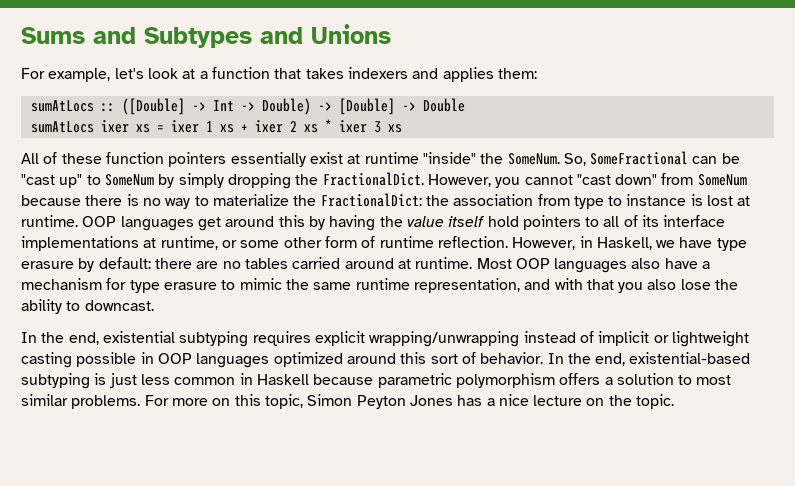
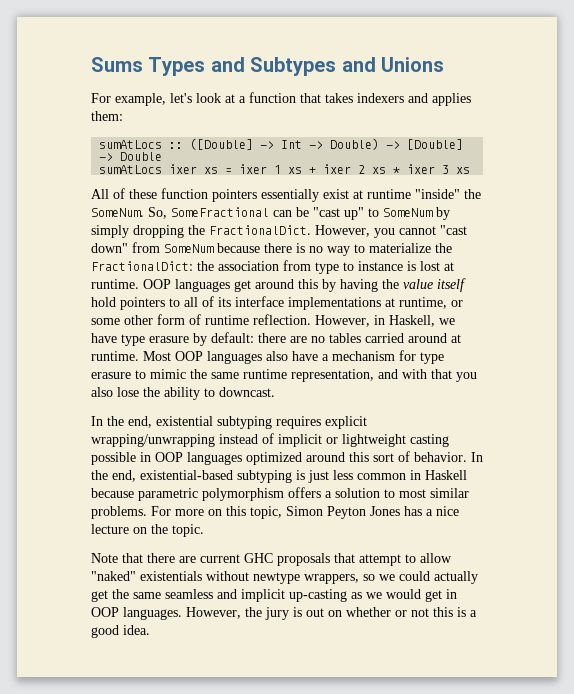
(85, 35) none -> [148,57,206,76] Types
(675, 401) none -> [91,553,452,566] [91,571,478,584] [91,589,457,602] [91,607,477,620] [91,625,150,638] // Note that there are current GHC proposals that attempt to allow "naked" existentials without newtype wrappers, so we could actually get the same seamless and implicit up-casting as we would get in OOP languages. However, the jury is out on whether or not this is a good idea.

